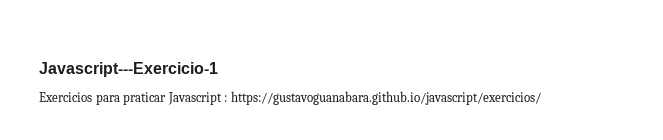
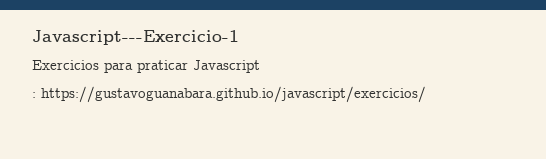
(222, 98) none -> (260, 66) //

